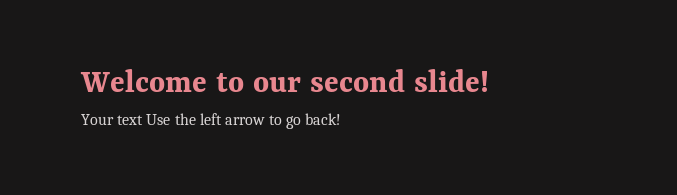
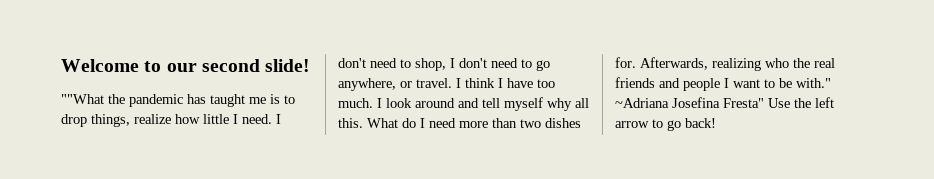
[81,114,144,125] Your text -> [61,94,295,107] [61,114,281,127] [338,58,550,71] [338,78,555,91] [338,97,589,111] [338,118,581,128] [615,57,835,71] [615,77,831,91] [615,97,764,108] ""What the pandemic has taught me is to drop things, realize how little I need. I don't need to shop, I don't need to go anywhere, or travel. I think I have too much. I look around and tell myself why all this. What do I need more than two dishes for. Afterwards, realizing who the real friends and people I want to be with." ~Adriana Josefina Fresta"

